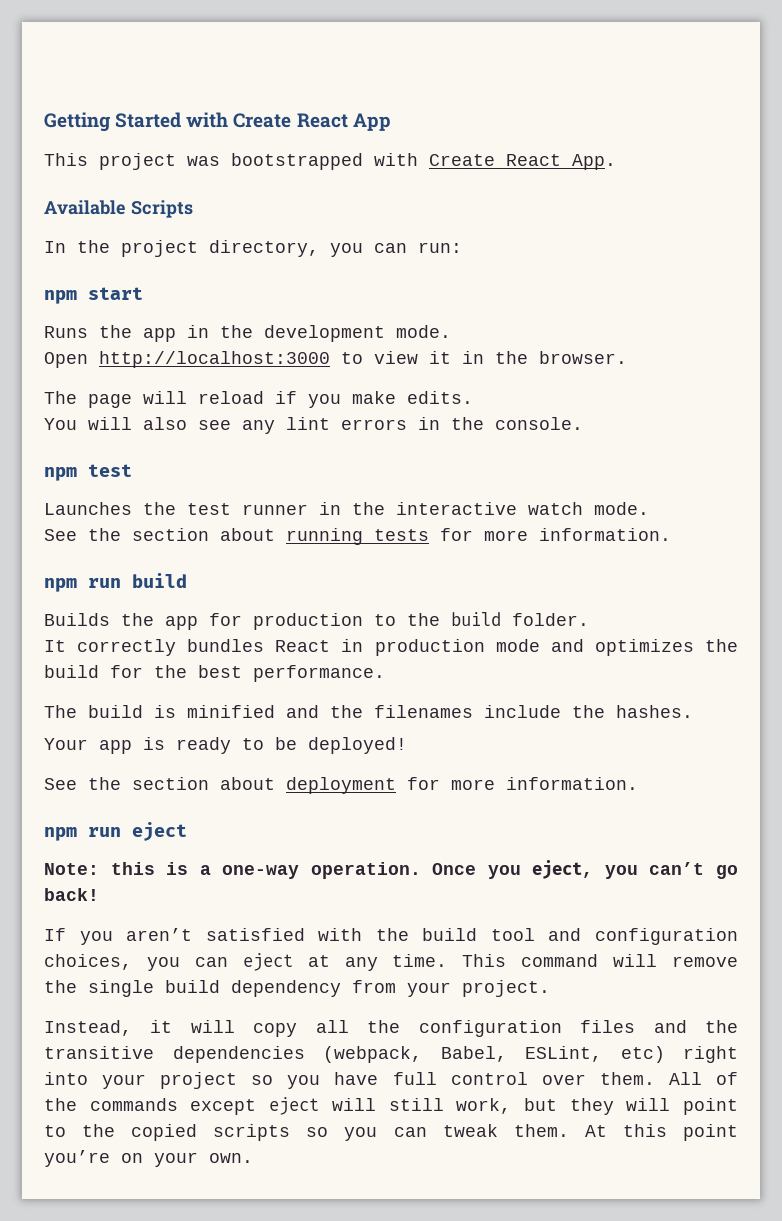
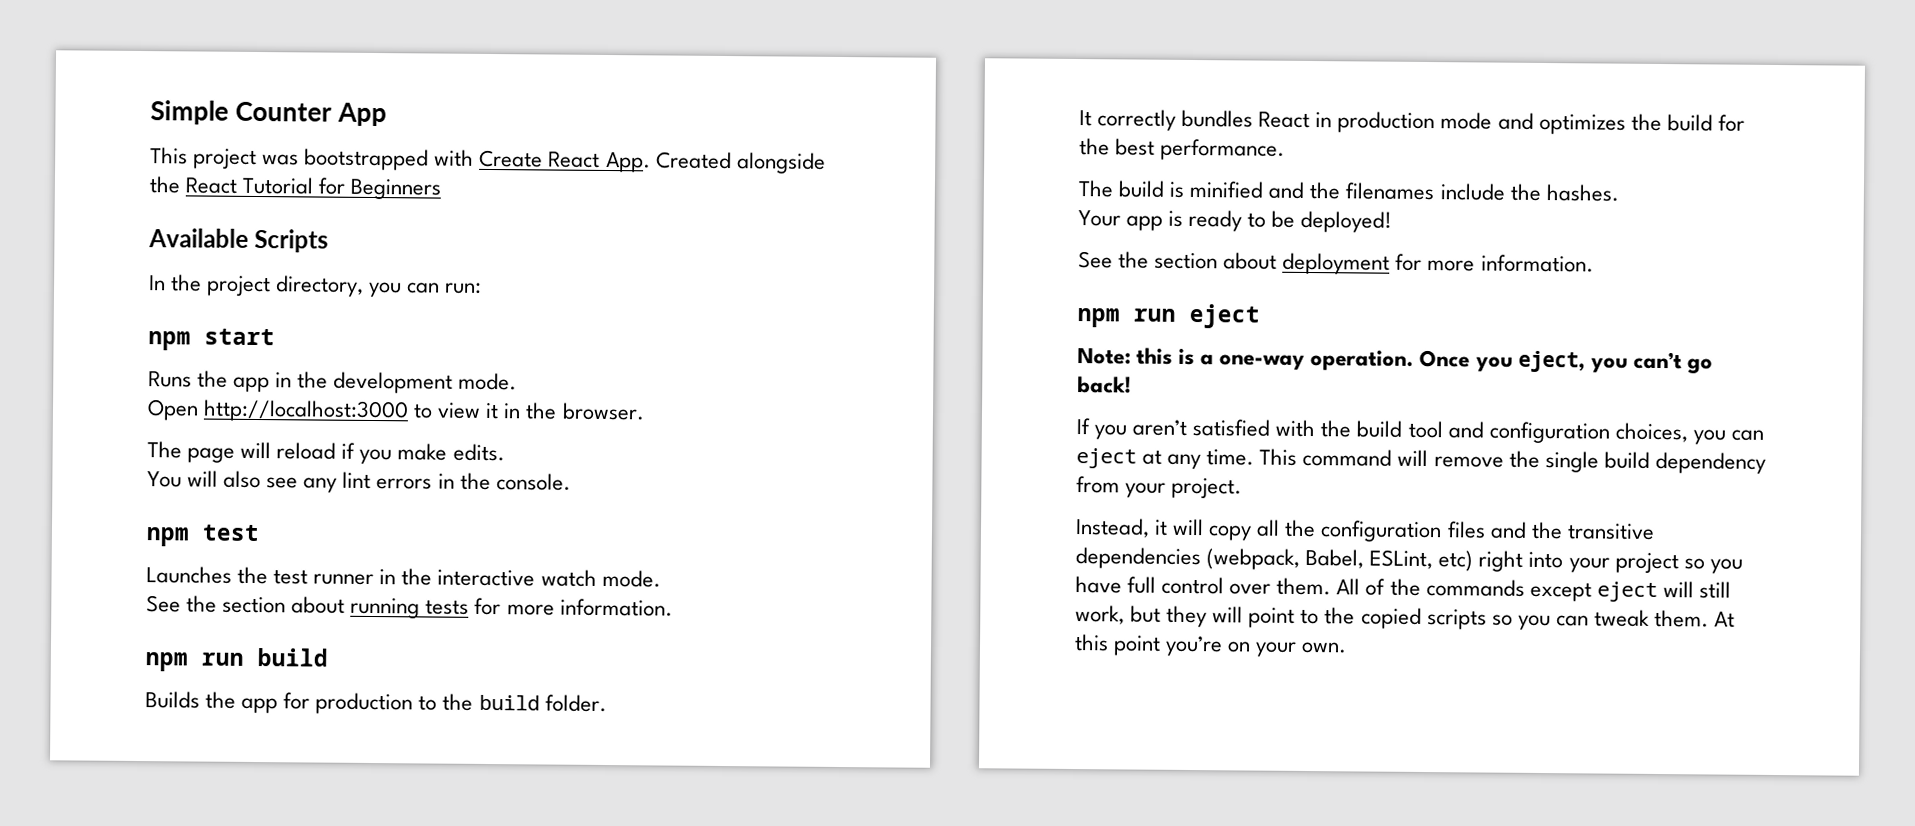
[44,112,348,132] Getting Started with Create React -> [150,100,333,125] Simple Counter
(616, 162) none -> [655,151,826,174] [149,176,442,200] Created alongside the React Tutorial for Beginners

